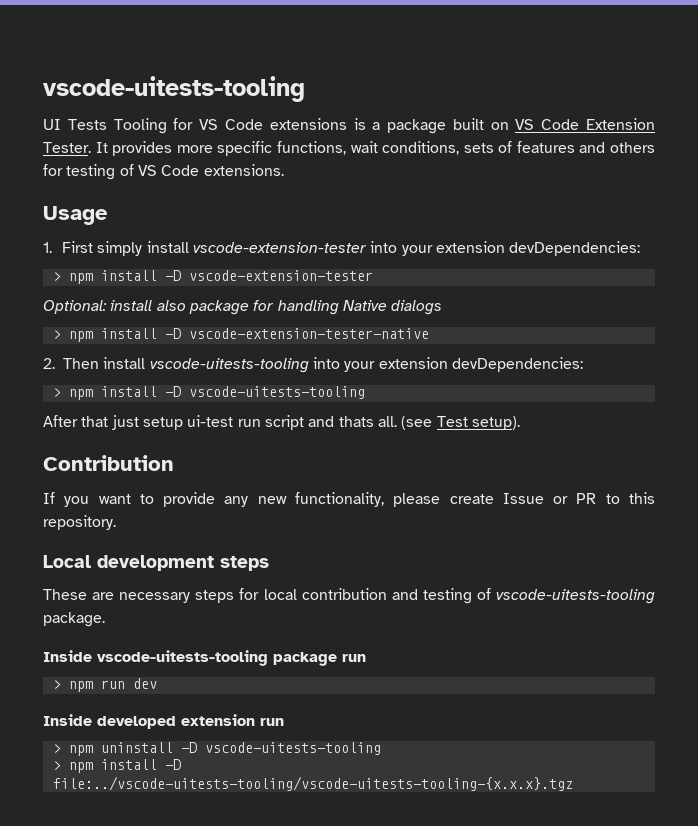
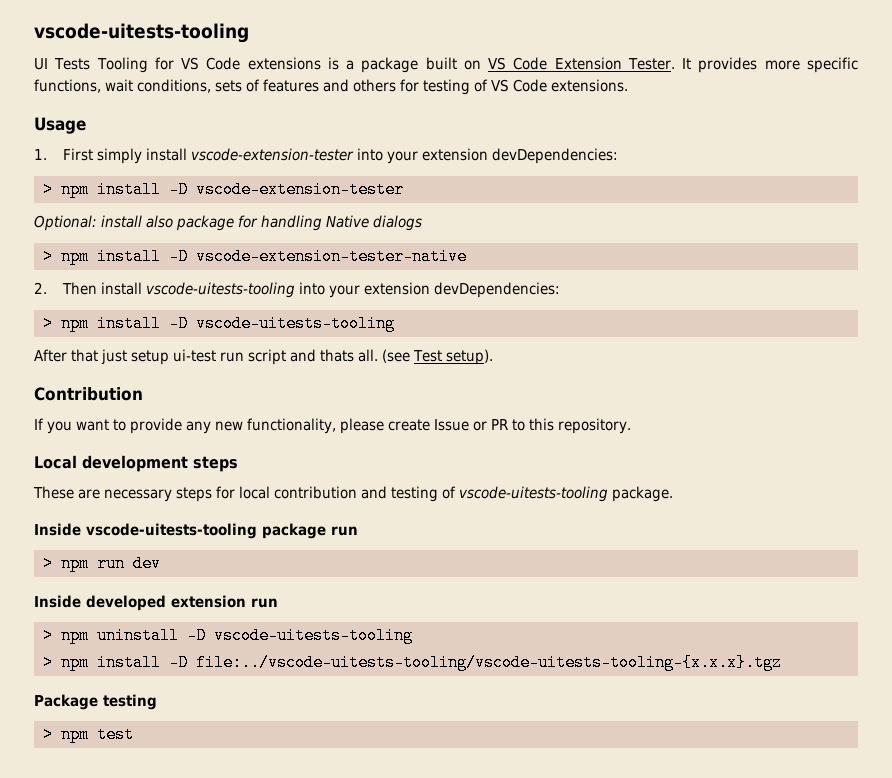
(573, 783) none -> [34,694,157,710] [42,726,134,743] // Package testing // > npm test

